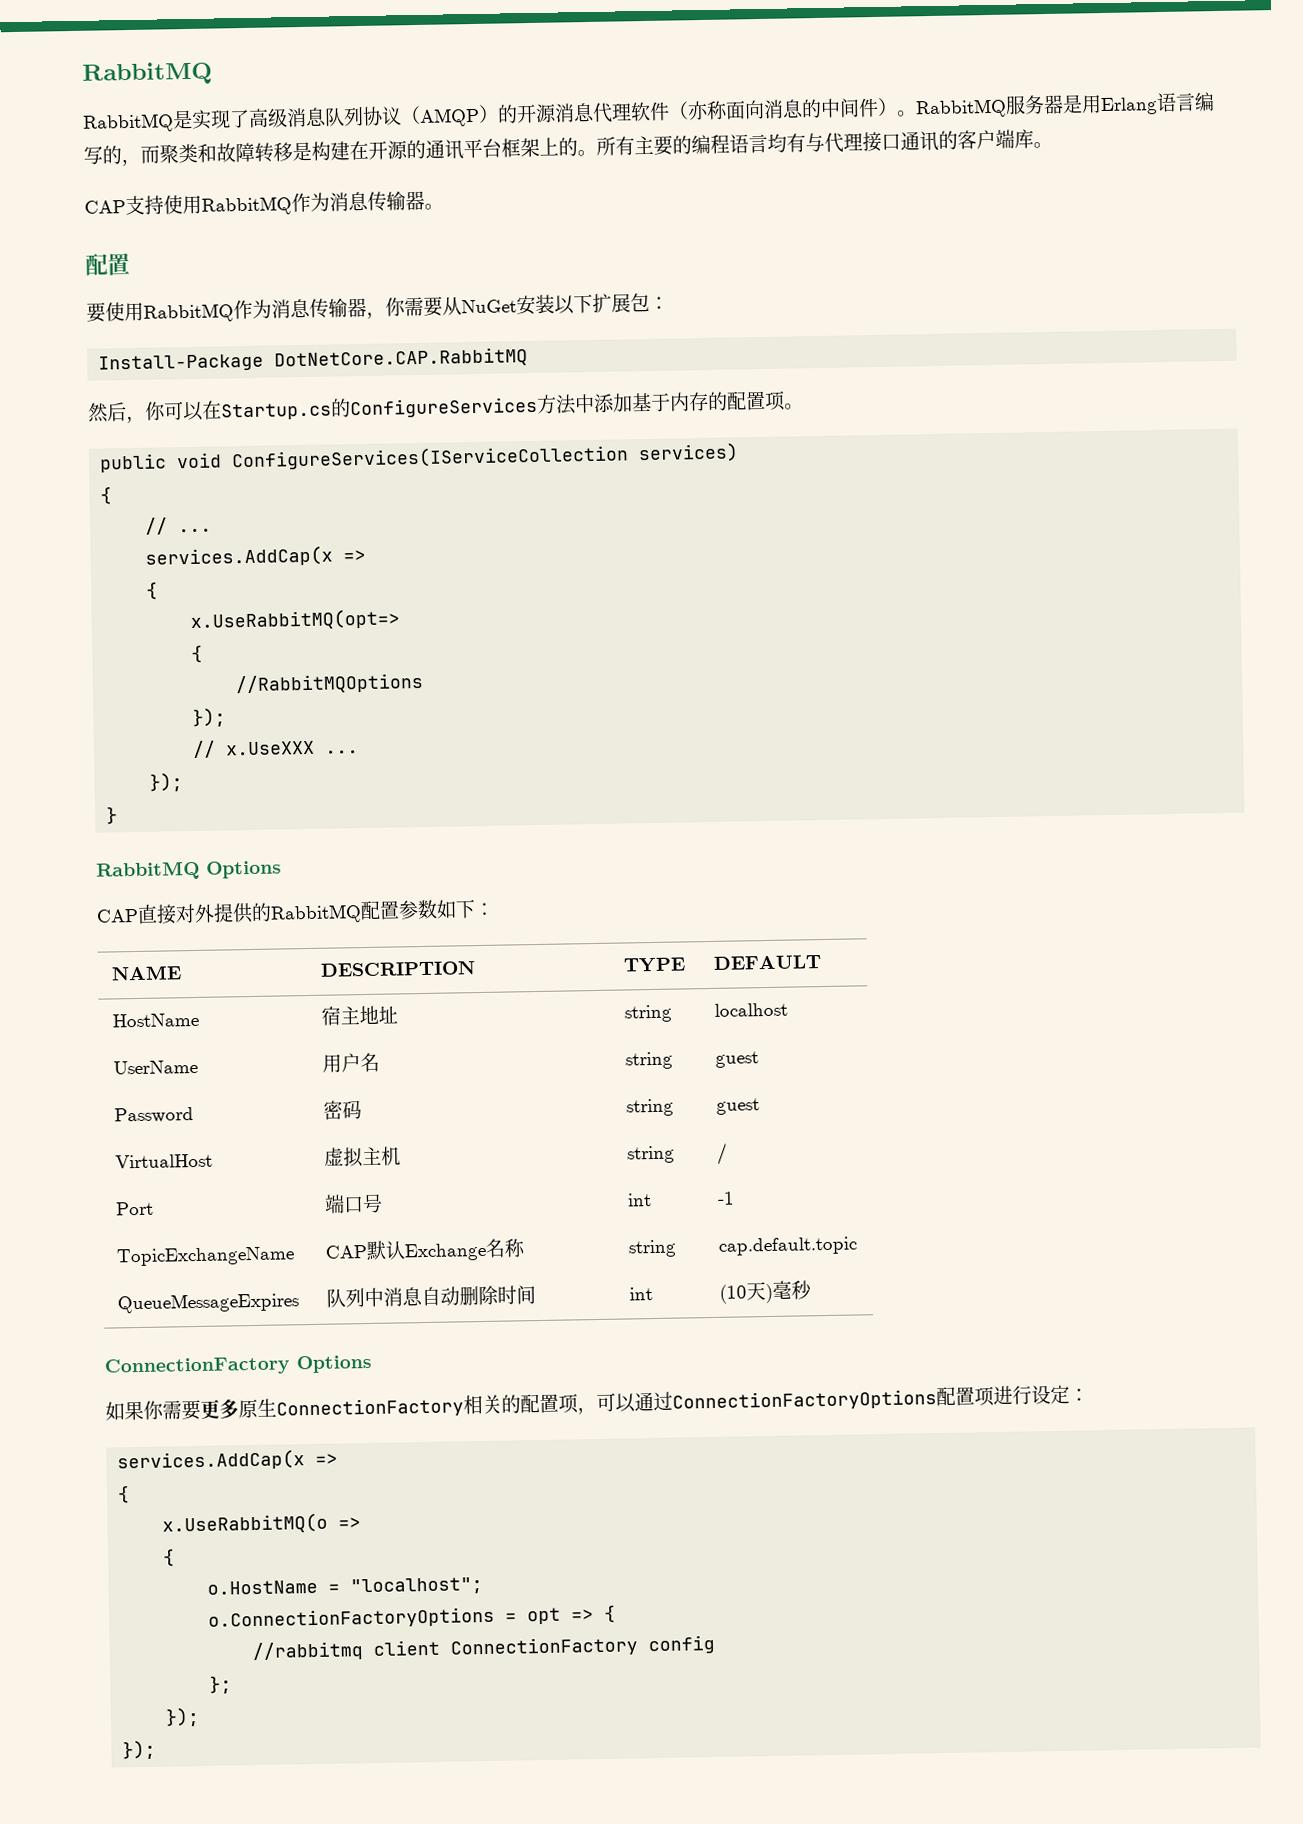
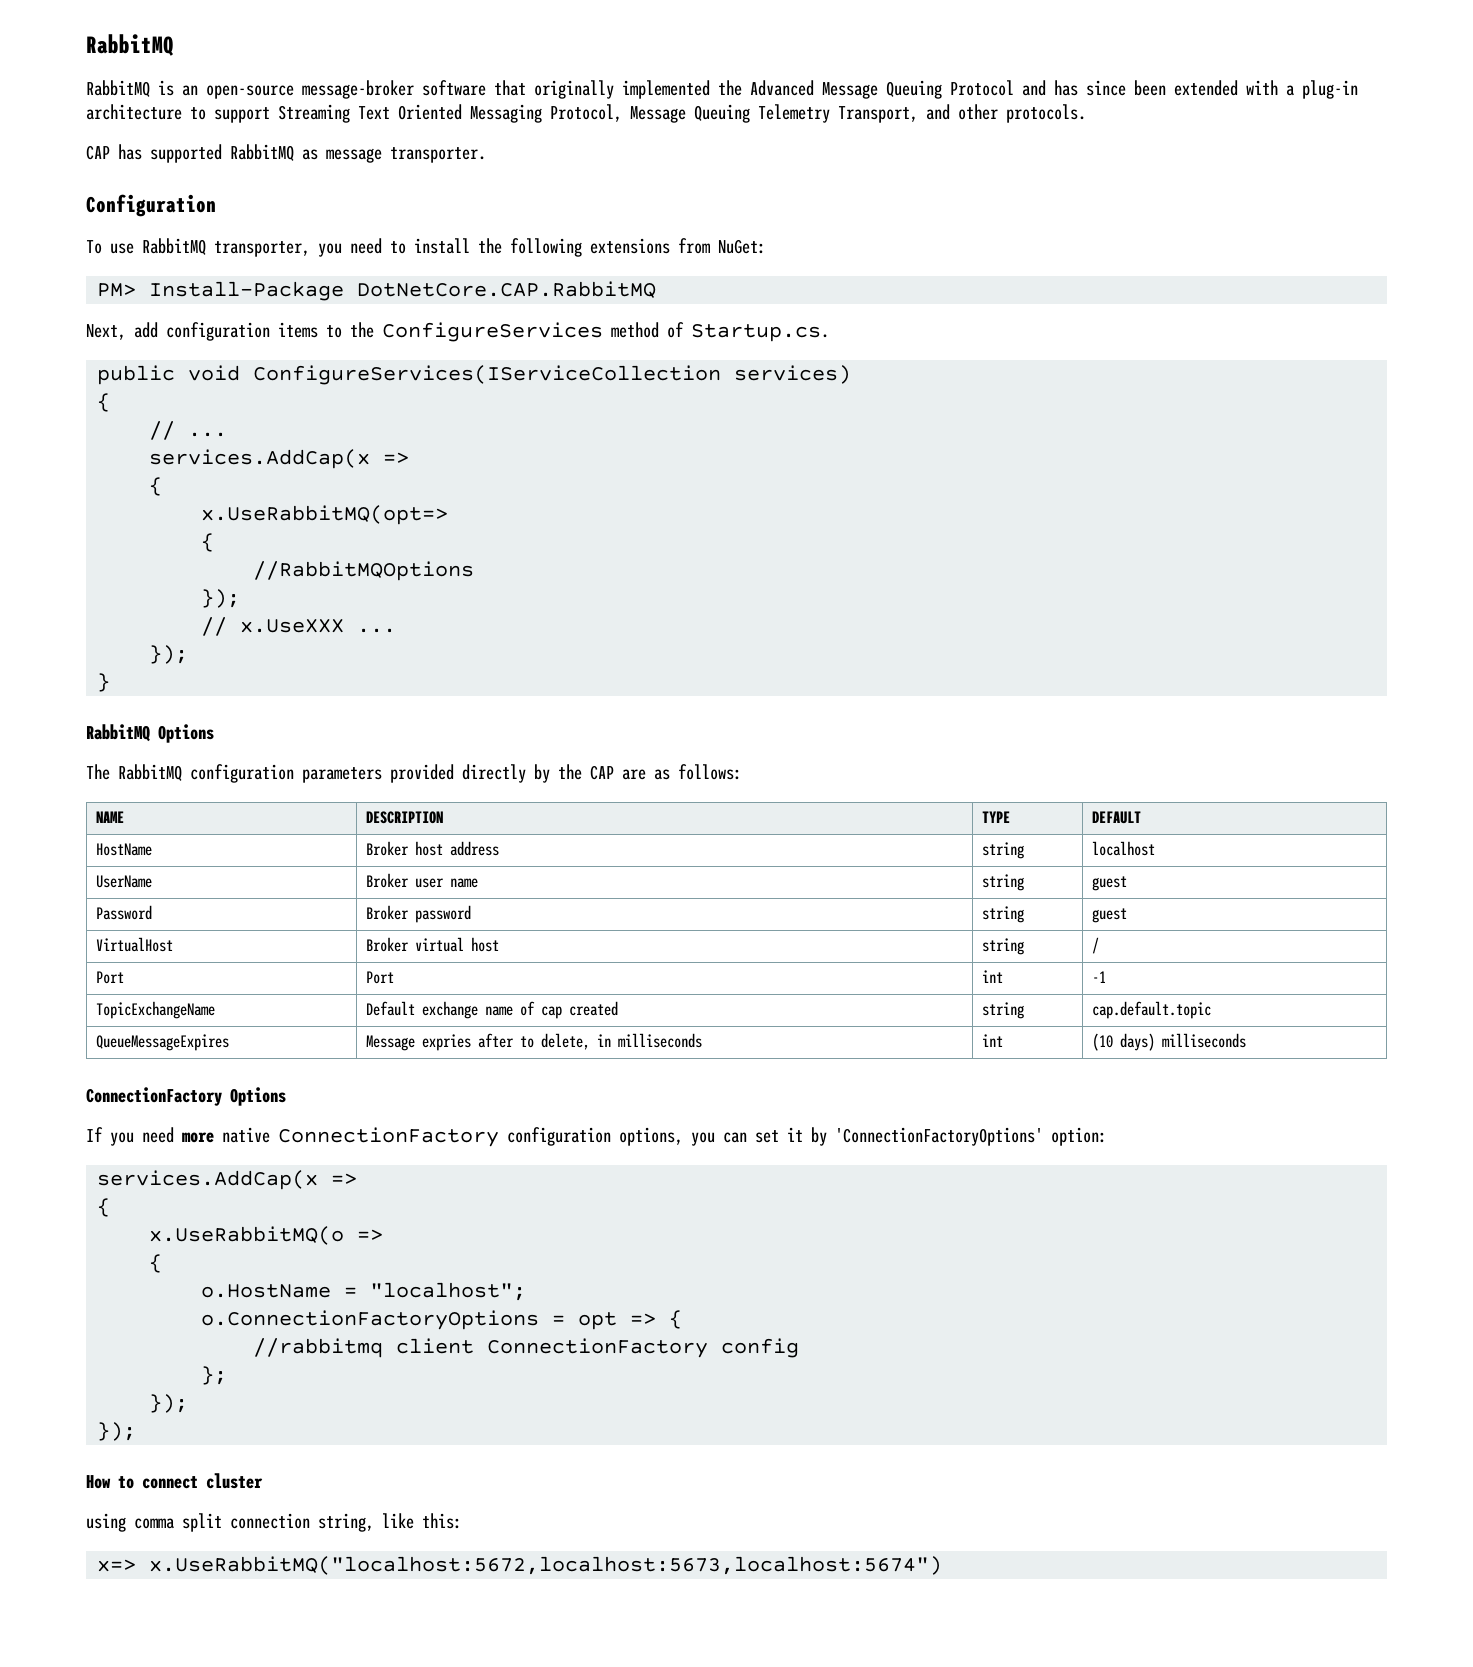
[172,92,1215,130] [83,129,1053,167] [84,190,444,216] [85,253,130,276] [86,292,669,323] [98,347,529,373] [88,390,804,424] 是实现了高级消息队列协议（AMQP）的开源消息代理软件（亦称面向消息的中间件）。RabbitMQ服务器是用Erlang语言编写的，而聚类和故障转移是构建在开源的通讯平台框架上的。所有主要的编程语言均有与代理接口通讯的客户端库。 // CAP支持使用RabbitMQ作为消息传输器。 // 配置 // 要使用RabbitMQ作为消息传输器，你需要从NuGet安装以下扩展包： // Install-Package DotNetCore.CAP.RabbitMQ // 然后，你可以在Startup.cs的ConfigureServices方法中添加基于内存的配置项。 -> [158,80,1358,99] [86,104,1086,123] [86,144,486,163] [86,194,216,217] [86,238,766,257] [97,281,657,301] [86,322,829,342] is an open-source message-broker software that originally implemented the Advanced Message Queuing Protocol and has since been extended with a plug-in architecture to support Streaming Text Oriented Messaging Protocol, Message Queuing Telemetry Transport, and other protocols. // CAP has supported RabbitMQ as message transporter. // Configuration // To use RabbitMQ transporter, you need to install the following extensions from NuGet: // PM> Install-Package DotNetCore.CAP.RabbitMQ // Next, add configuration items to the ConfigureServices method of Startup.cs.
[96,899,495,925] CAP直接对外提供的RabbitMQ配置参数如下： -> [86,764,742,783] The RabbitMQ configuration parameters provided directly by the CAP are as follows:
[320,1005,398,1026] 宿主地址 -> [365,841,499,856] Broker host address
[321,1052,380,1073] 用户名 -> [365,873,478,888] Broker user name
[322,1100,362,1120] 密码 -> [365,905,471,923] Broker password
[323,1146,401,1168] 虚拟主机 -> [365,937,499,952] Broker virtual host
[323,1193,383,1214] 端口号 -> [365,971,394,984] Port
[324,1238,526,1262] [627,1239,677,1258] [717,1236,857,1256] [116,1292,299,1314] [325,1285,536,1308] CAP默认Exchange名称 | string | cap.default.topic // QueueMessageExpires | 队列中消息自动删除时间 -> [365,1001,618,1019] [981,1002,1024,1019] [1091,1001,1211,1019] [95,1034,229,1051] [365,1033,702,1051] Default exchange name of cap created | string | cap.default.topic // QueueMessageExpires | Message expries after to delete, in milliseconds
[745,1280,812,1304] 天)毫秒 -> [1119,1033,1246,1051] days) milliseconds
[105,1384,1089,1421] 如果你需要更多原生ConnectionFactory相关的配置项，可以通过ConnectionFactoryOptions配置项进行设定： -> [86,1127,1107,1147] If you need more native ConnectionFactory configuration options, you can set it by 'ConnectionFactoryOptions' option:
(157, 1749) none -> [86,1473,263,1489] [86,1513,462,1532] [97,1556,943,1575] // How to connect cluster // using comma split connection string, like this: // x=> x.UseRabbitMQ("localhost:5672,localhost:5673,localhost:5674")

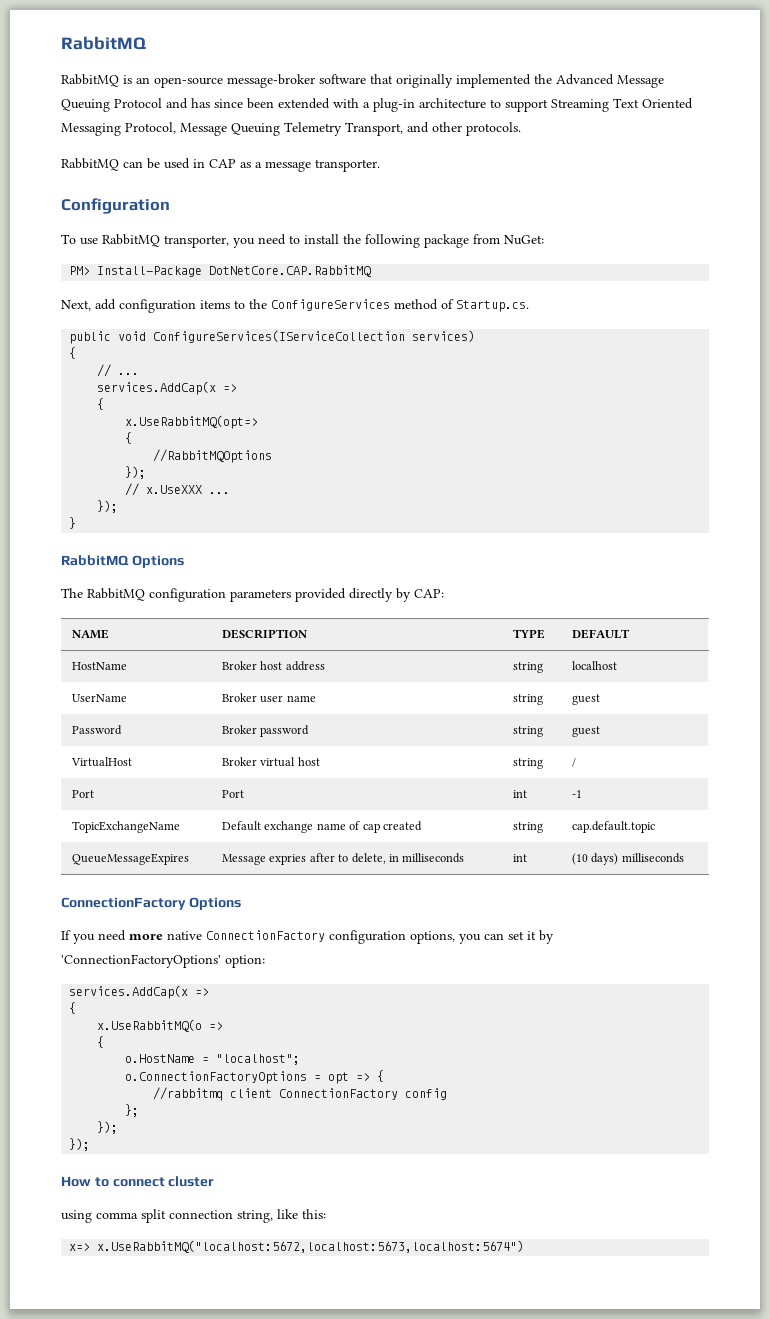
[86,144,318,163] CAP has supported RabbitMQ as -> [61,158,262,171] RabbitMQ can be used in CAP as a
[590,238,670,254] extensions -> [424,234,469,248] package
[558,764,742,780] the CAP are as follows: -> [414,589,444,598] CAP:

